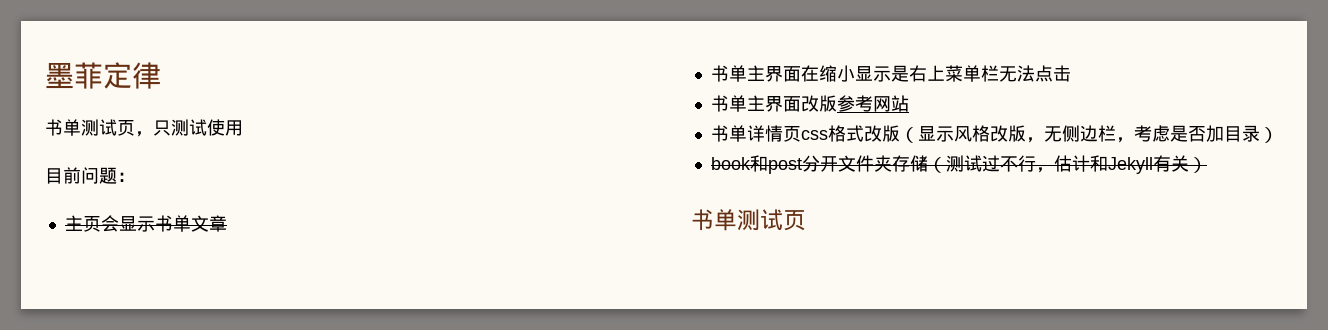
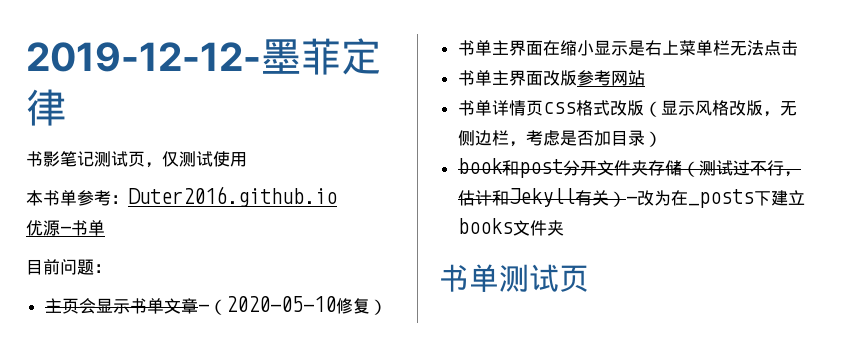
(45, 76) none -> [26,42,261,72] 2019-12-12-
[63,119,81,136] 单 -> [43,151,94,167] 影笔记
[153,120,171,136] 只 -> [162,151,179,167] 仅
(243, 128) none -> [26,186,337,207] [26,220,105,236] // 本书单参考：Duter2016.github.io // 优源-书单
(227, 223) none -> [197,296,387,315] -（2020-05-10修复）
(1207, 165) none -> [625,189,805,208] [457,218,564,236] -改为在_posts下建立books文件夹

